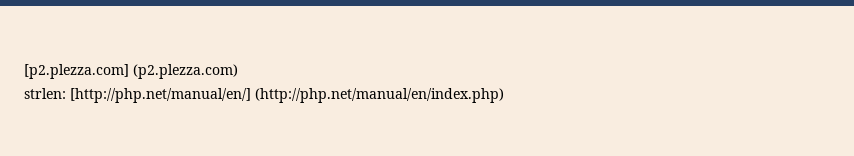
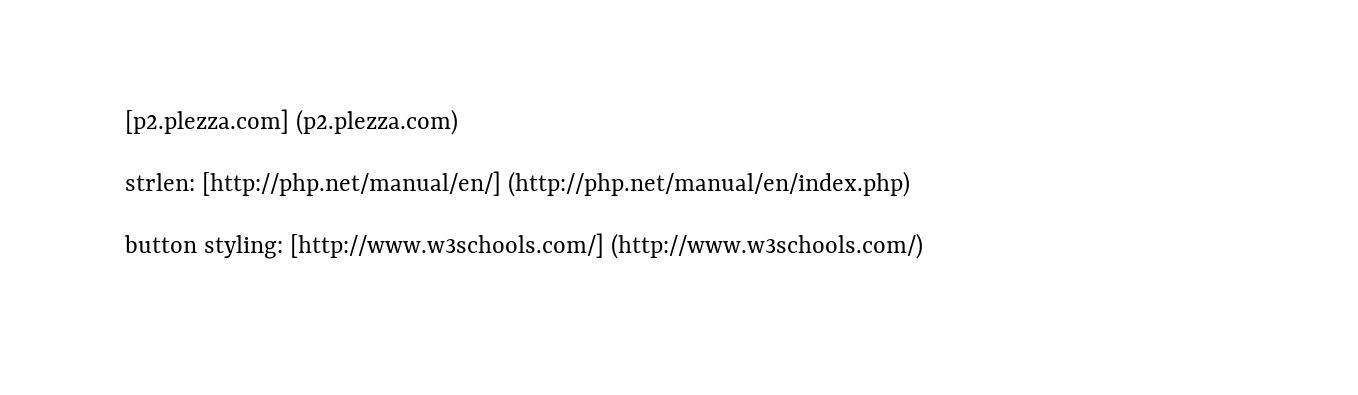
(504, 95) none -> [124,233,924,259] // button styling: [http://www.w3schools.com/] (http://www.w3schools.com/)

